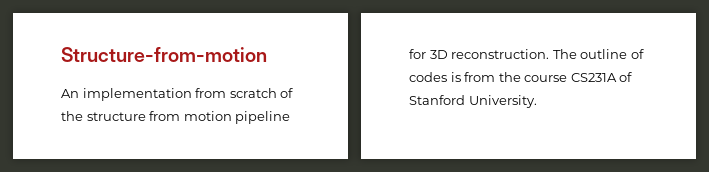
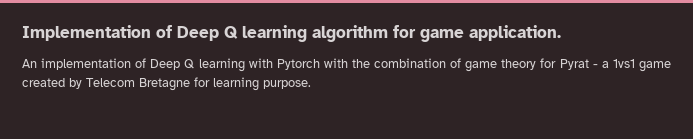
[61,47,267,62] [61,88,294,101] [61,111,291,124] [409,49,644,59] [409,72,633,82] [409,95,537,108] Structure-from-motion // An implementation from scratch of the structure from motion pipeline for 3D reconstruction. The outline of codes is from the course CS231A of Stanford University. -> [22,25,561,42] [22,58,671,72] [22,77,311,91] Implementation of Deep Q learning algorithm for game application. // An implementation of Deep Q learning with Pytorch with the combination of game theory for Pyrat - a 1vs1 game created by Telecom Bretagne for learning purpose.

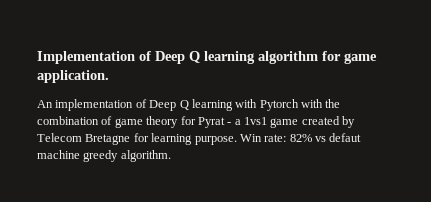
(311, 84) none -> [239,133,362,142] [37,150,171,162] Win rate: 82% vs defaut machine greedy algorithm.

